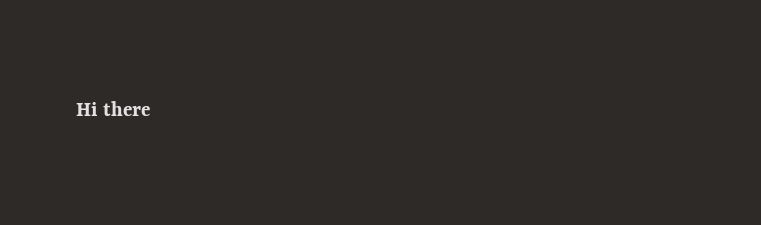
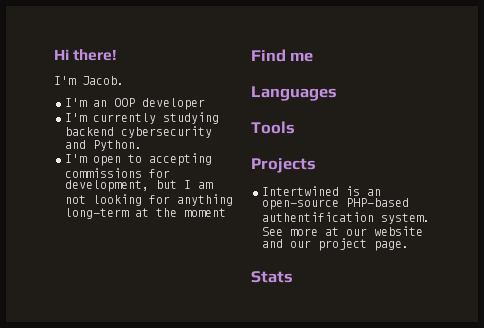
[102,101,150,116] there -> [73,49,118,61] [54,76,124,85] [65,98,205,110] [65,112,219,124] [65,126,212,138] [65,140,142,151] [65,153,212,166] [65,168,170,178] [65,180,213,192] [65,194,233,206] [65,208,226,219] [251,49,314,62] [251,86,337,101] [251,121,295,134] [251,158,316,173] [262,186,381,196] [262,198,409,210] [262,212,430,224] [262,226,423,236] [262,238,409,251] [251,271,293,283] there! // I'm Jacob. // I'm an OOP developer // I'm currently studying backend cybersecurity and Python. // I'm open to accepting commissions for development, but I am not looking for anything long-term at the moment // Find me // Languages // Tools // Projects // Intertwined is an open-source PHP-based authentification system. See more at our website and our project page. // Stats

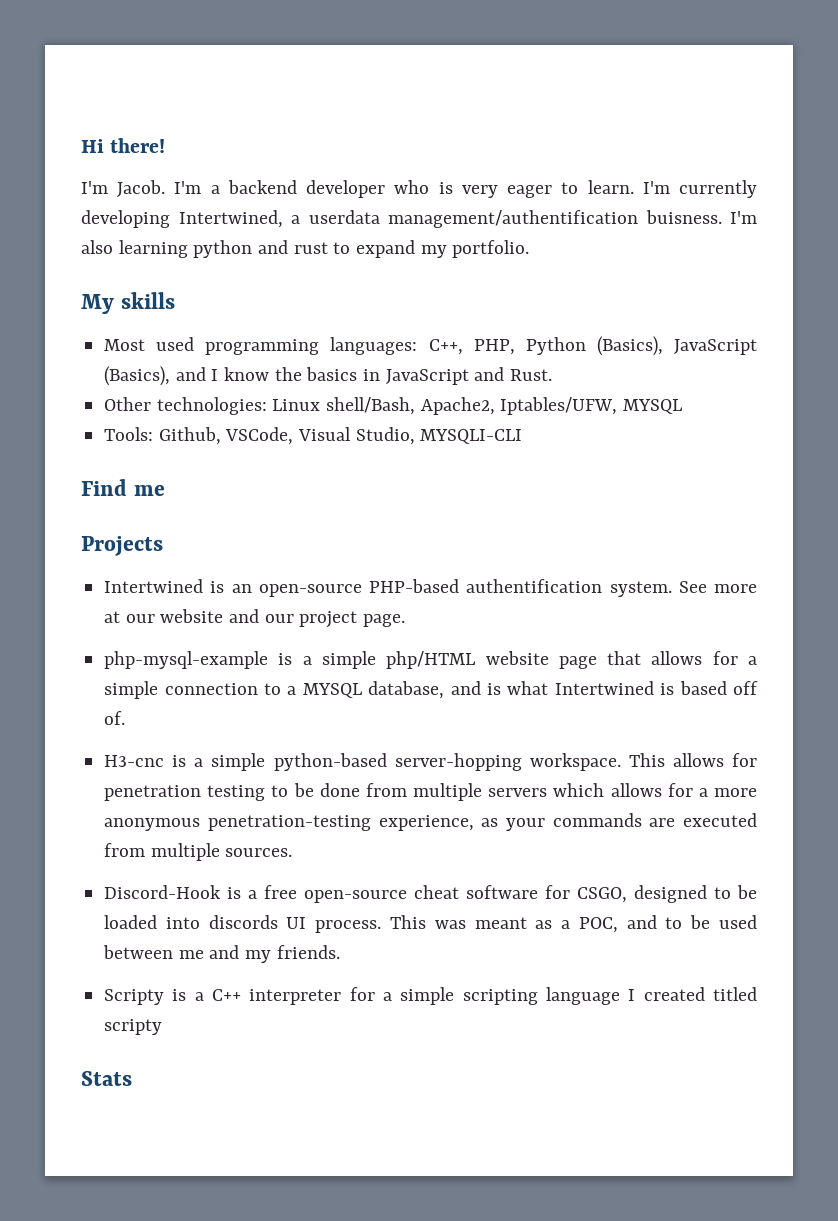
[65,98,205,110] [65,112,219,124] [65,126,212,138] [65,140,142,151] [65,153,212,166] [65,168,170,178] [65,180,213,192] [65,194,233,206] [65,208,226,219] // I'm an OOP developer // I'm currently studying backend cybersecurity and Python. // I'm open to accepting commissions for development, but I am not looking for anything long-term at the moment -> [174,180,757,198] [81,210,757,228] [81,240,530,258] [81,292,175,314] [104,336,757,356] [104,366,553,386] [104,397,683,415] [104,427,523,445] I'm a backend developer who is very eager to learn. I'm currently developing Intertwined, a userdata management/authentification buisness. I'm also learning python and rust to expand my portfolio. // My skills // Most used programming languages: C++, PHP, Python (Basics), JavaScript (Basics), and I know the basics in JavaScript and Rust. // Other technologies: Linux shell/Bash, Apache2, Iptables/UFW, MYSQL // Tools: Github, VSCode, Visual Studio, MYSQLI-CLI
[251,86,337,101] [251,121,295,134] // Languages // Tools -> (165, 490) none
(409, 246) none -> [104,651,757,669] [104,681,758,699] [104,711,126,725] [104,753,758,771] [104,783,757,801] [104,813,757,831] [104,843,293,861] [104,885,758,903] [104,915,757,933] [103,945,340,963] [104,987,757,1005] [104,1019,163,1035] // php-mysql-example is a simple php/HTML website page that allows for a simple connection to a MYSQL database, and is what Intertwined is based off of. // H3-cnc is a simple python-based server-hopping workspace. This allows for penetration testing to be done from multiple servers which allows for a more anonymous penetration-testing experience, as your commands are executed from multiple sources. // Discord-Hook is a free open-source cheat software for CSGO, designed to be loaded into discords UI process. This was meant as a POC, and to be used between me and my friends. // Scripty is a C++ interpreter for a simple scripting language I created titled scripty

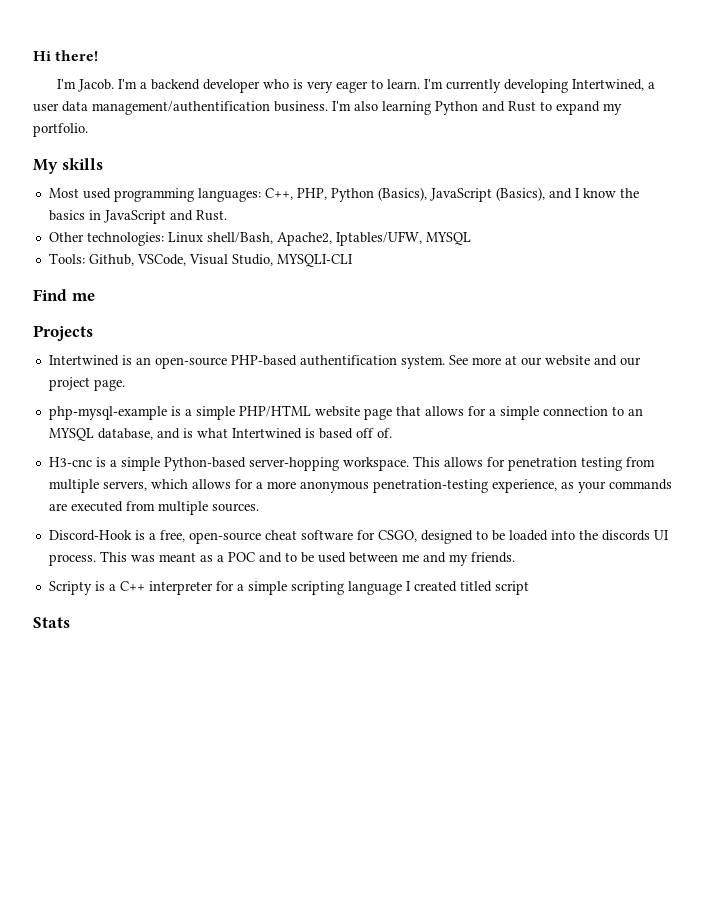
[308,210,757,228] [81,240,328,258] userdata management/authentification buisness. I'm also learning python and rust -> [33,101,536,115] user data management/authentification business. I'm also learning Python and Rust
[386,651,476,669] php/HTML -> [238,405,311,417] PHP/HTML
[287,686,297,695] a -> [627,408,643,416] an
[273,753,387,771] python-based -> [163,457,246,471] Python-based
[271,783,548,801] to be done from multiple servers -> [625,457,655,467] [48,479,147,493] from multiple servers,
[264,885,298,899] free -> [159,530,185,542] free,
(200, 923) none -> [578,530,598,540] the
[578,917,618,933] POC, -> [227,552,255,562] POC
[104,1019,163,1035] scripty -> [494,581,529,595] script

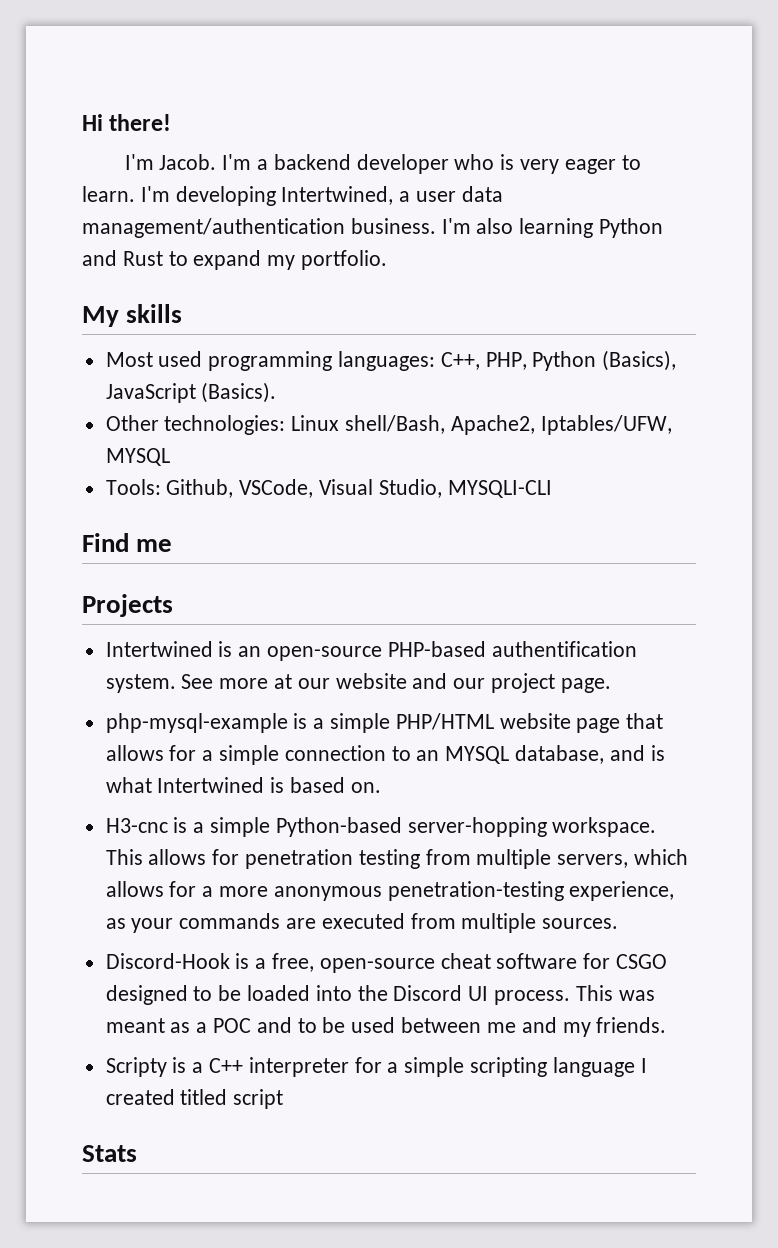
[445,79,501,93] currently -> (170, 194) none
[92,101,270,115] management/authentification -> [82,218,345,238] management/authentication
[495,187,639,201] [48,210,227,224] (Basics), and I know the basics in JavaScript and Rust. -> [201,382,277,403] (Basics).
[355,428,392,438] off of. -> [350,782,381,793] on.
[377,530,417,542] CSGO, -> [616,954,668,969] CSGO
[601,530,650,541] discords -> [393,985,463,1001] Discord

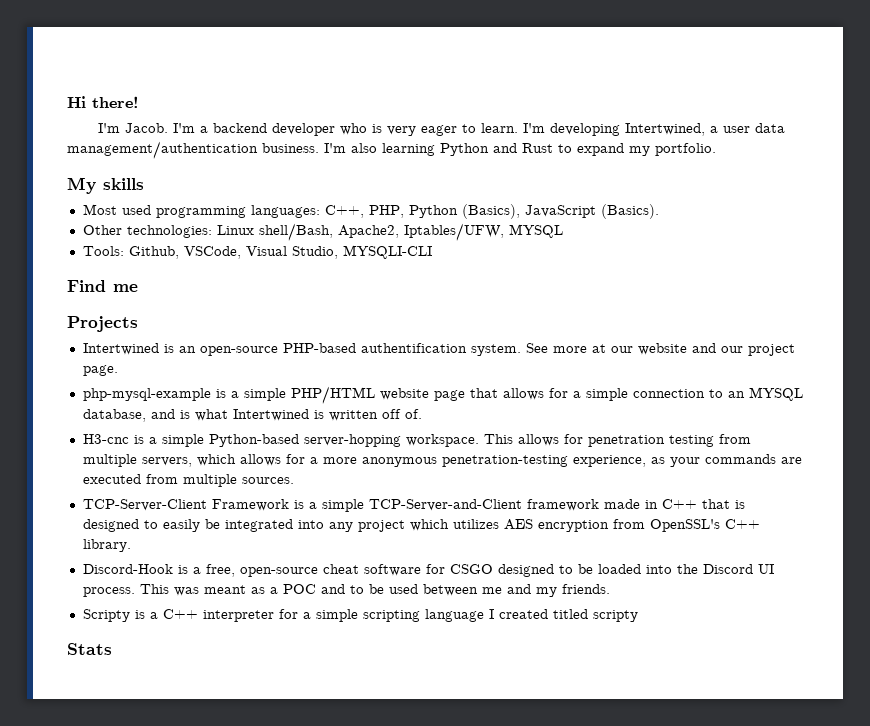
[290,777,381,793] based on. -> [328,409,422,421] written off of.
(619, 923) none -> [82,499,745,512] [82,519,760,532] [82,539,131,552] // TCP-Server-Client Framework is a simple TCP-Server-and-Client framework made in C++ that is designed to easily be integrated into any project which utilizes AES encryption from OpenSSL's C++ library.
[233,1089,284,1109] script -> [592,610,638,622] scripty

